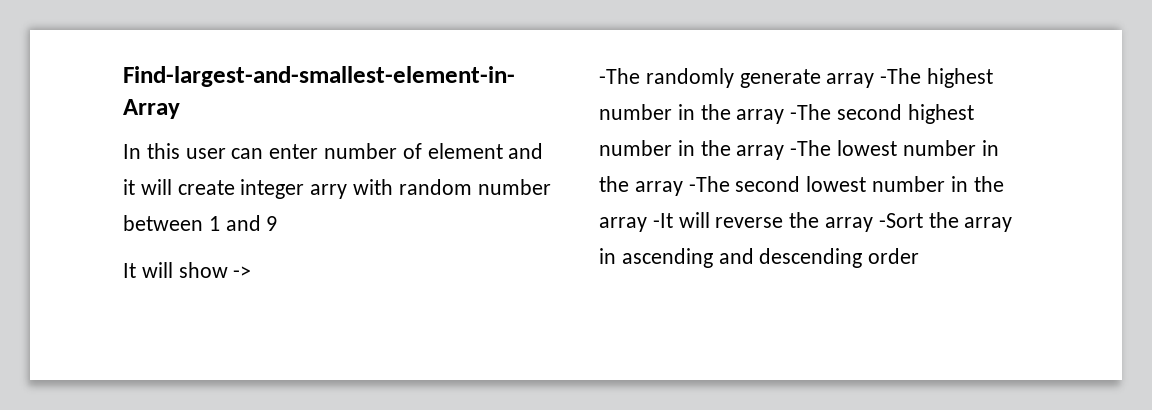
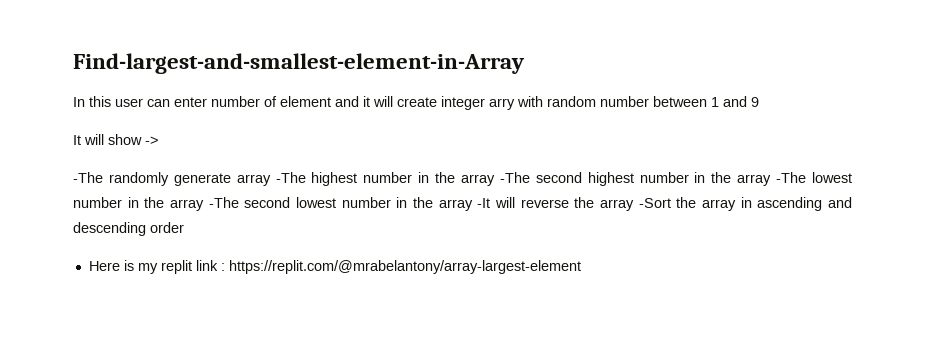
(920, 256) none -> [88,260,581,274] // Here is my replit link : https://replit.com/@mrabelantony/array-largest-element

